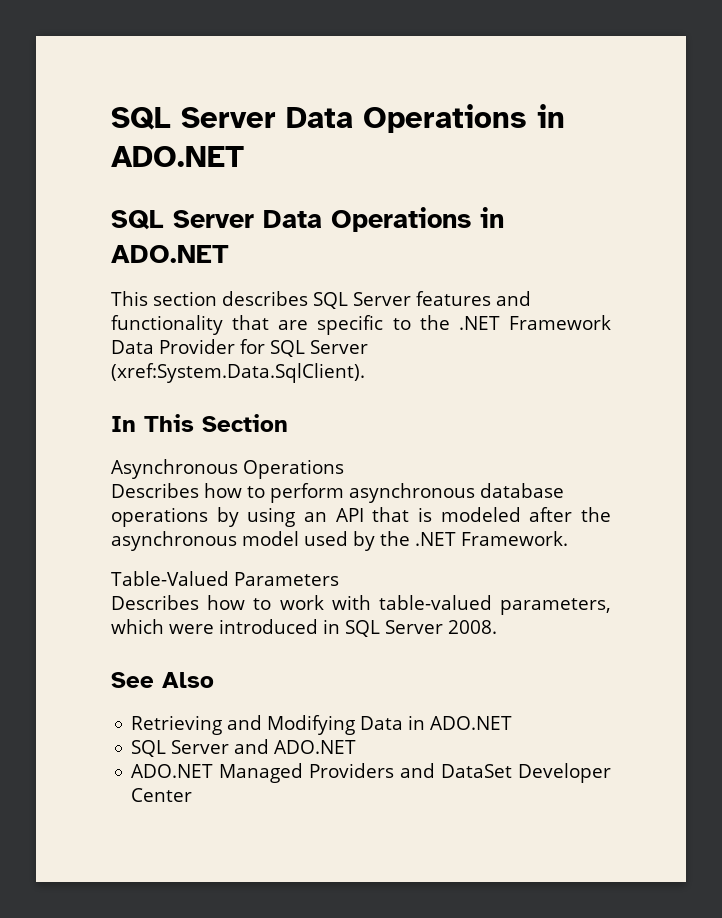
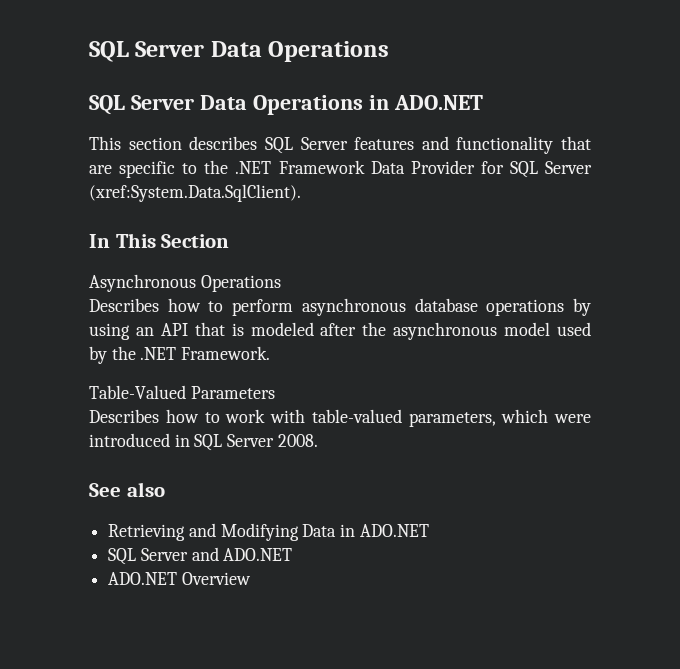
[111,104,565,133] [111,146,244,167] SQL Server Data Operations in ADO.NET -> [89,41,390,62] SQL Server Data Operations
[162,672,214,688] Also -> [126,482,165,497] also
[219,763,611,783] [131,788,193,802] Managed Providers and DataSet Developer Center -> [181,572,251,585] Overview

